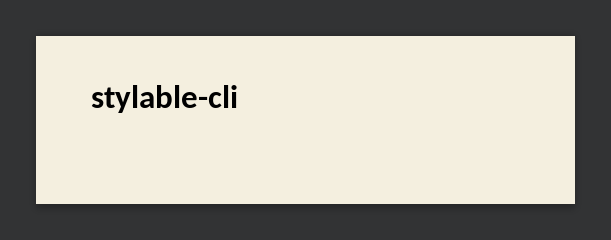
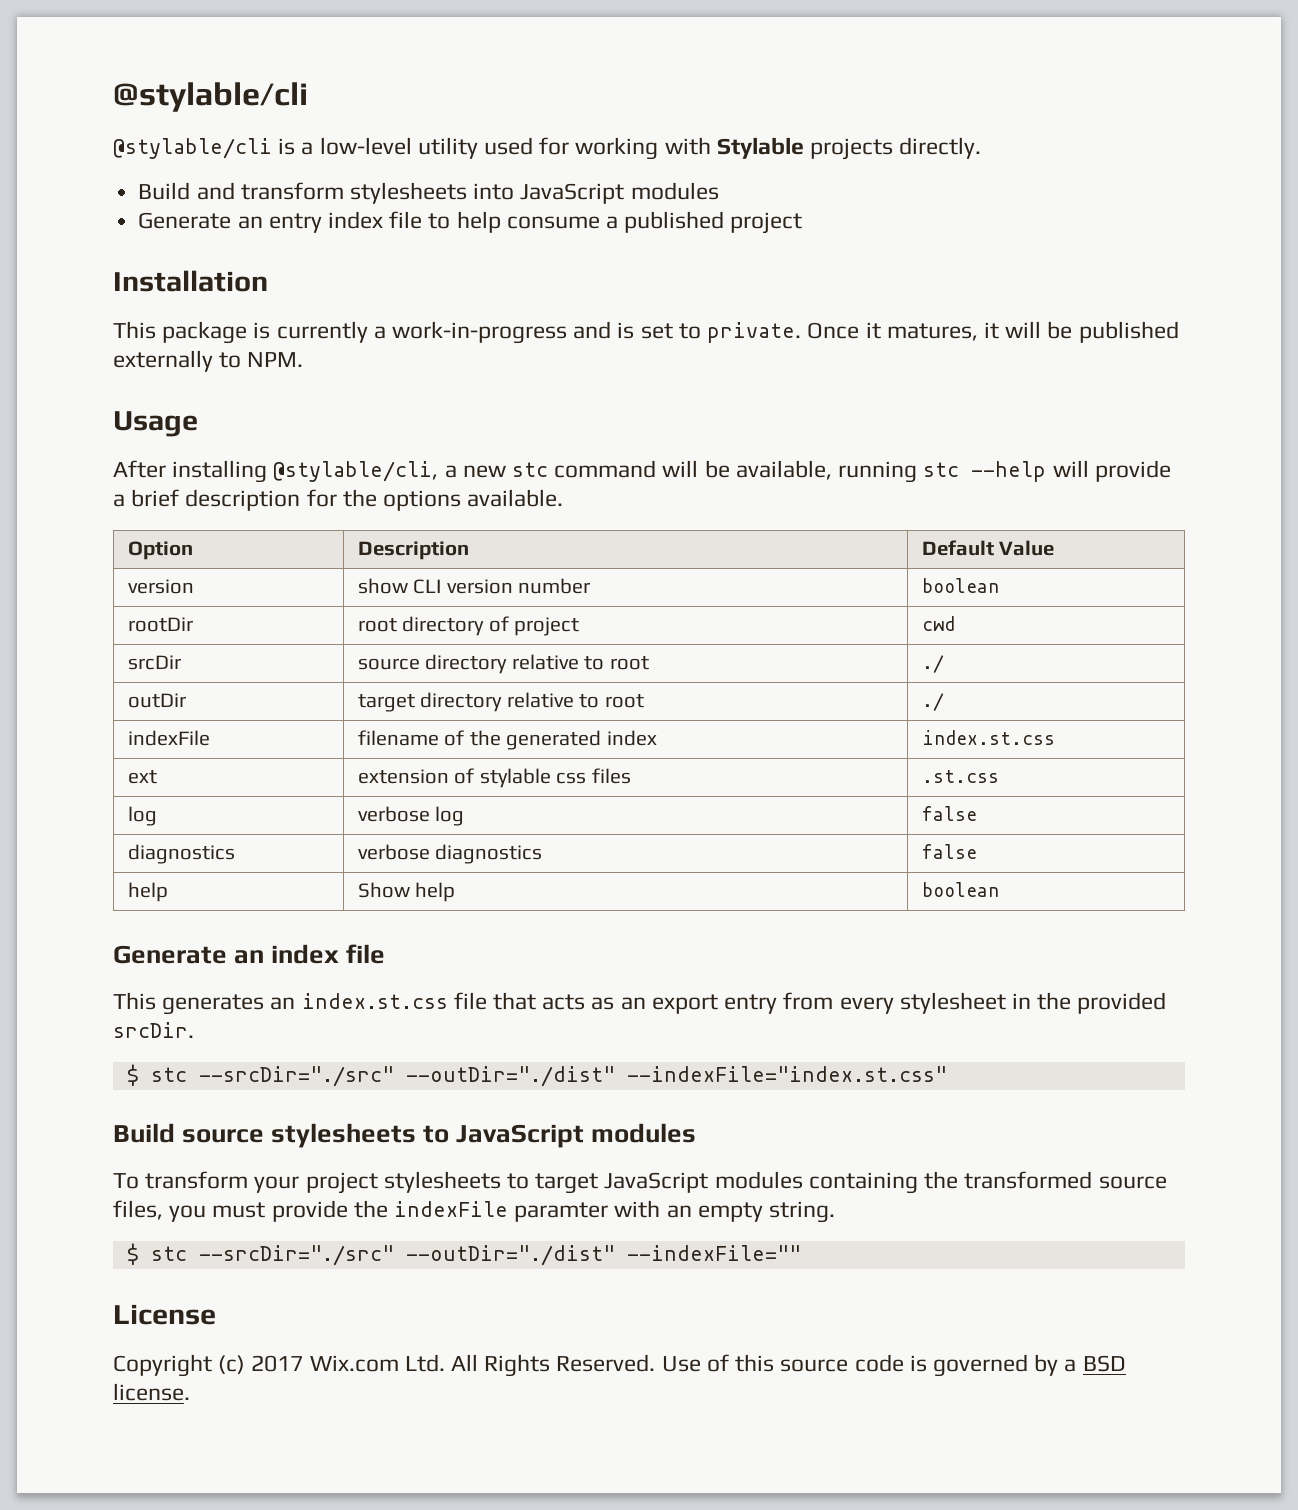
[91,85,238,113] stylable-cli -> [113,82,308,112] [113,137,982,160] [138,182,719,204] [138,211,803,234] [113,270,268,292] [113,321,1179,344] [113,350,304,372] [113,411,198,437] [113,460,1171,483] [113,489,564,511] [127,541,193,560] [357,541,469,560] [921,540,1055,556] [127,579,194,594] [357,578,591,594] [921,578,999,593] [127,617,193,632] [357,616,580,636] [921,616,955,631] [127,655,181,670] [357,654,649,674] [921,655,944,673] [127,693,186,708] [357,692,644,712] [921,693,944,711] [127,730,210,746] [357,730,657,750] [921,730,1055,745] [127,770,157,784] [357,768,631,788] [921,770,999,783] [127,806,157,826] [357,806,465,826] [921,806,977,821] [127,844,235,864] [357,844,543,864] [921,844,977,859] [127,882,168,902] [357,882,456,902] [921,882,999,897] [113,944,386,964] [113,992,1167,1015] [113,1022,194,1038] [126,1064,947,1087] [113,1123,697,1148] [113,1171,1167,1194] [113,1200,836,1223] [126,1243,801,1266] [113,1304,216,1325] [113,1354,1126,1377] [113,1383,190,1401] @stylable/cli // @stylable/cli is a low-level utility used for working with Stylable projects directly. // Build and transform stylesheets into JavaScript modules // Generate an entry index file to help consume a published project // Installation // This package is currently a work-in-progress and is set to private. Once it matures, it will be published externally to NPM. // Usage // After installing @stylable/cli, a new stc command will be available, running stc --help will provide a brief description for the options available. // Option | Description | Default Value // version | show CLI version number | boolean // rootDir | root directory of project | cwd // srcDir | source directory relative to root | ./ // outDir | target directory relative to root | ./ // indexFile | filename of the generated index | index.st.css // ext | extension of stylable css files | .st.css // log | verbose log | false // diagnostics | verbose diagnostics | false // help | Show help | boolean // Generate an index file // This generates an index.st.css file that acts as an export entry from every stylesheet in the provided srcDir. // $ stc --srcDir="./src" --outDir="./dist" --indexFile="index.st.css" // Build source stylesheets to JavaScript modules // To transform your project stylesheets to target JavaScript modules containing the transformed source files, you must provide the indexFile paramter with an empty string. // $ stc --srcDir="./src" --outDir="./dist" --indexFile="" // License // Copyright (c) 2017 Wix.com Ltd. All Rights Reserved. Use of this source code is governed by a BSD license.

